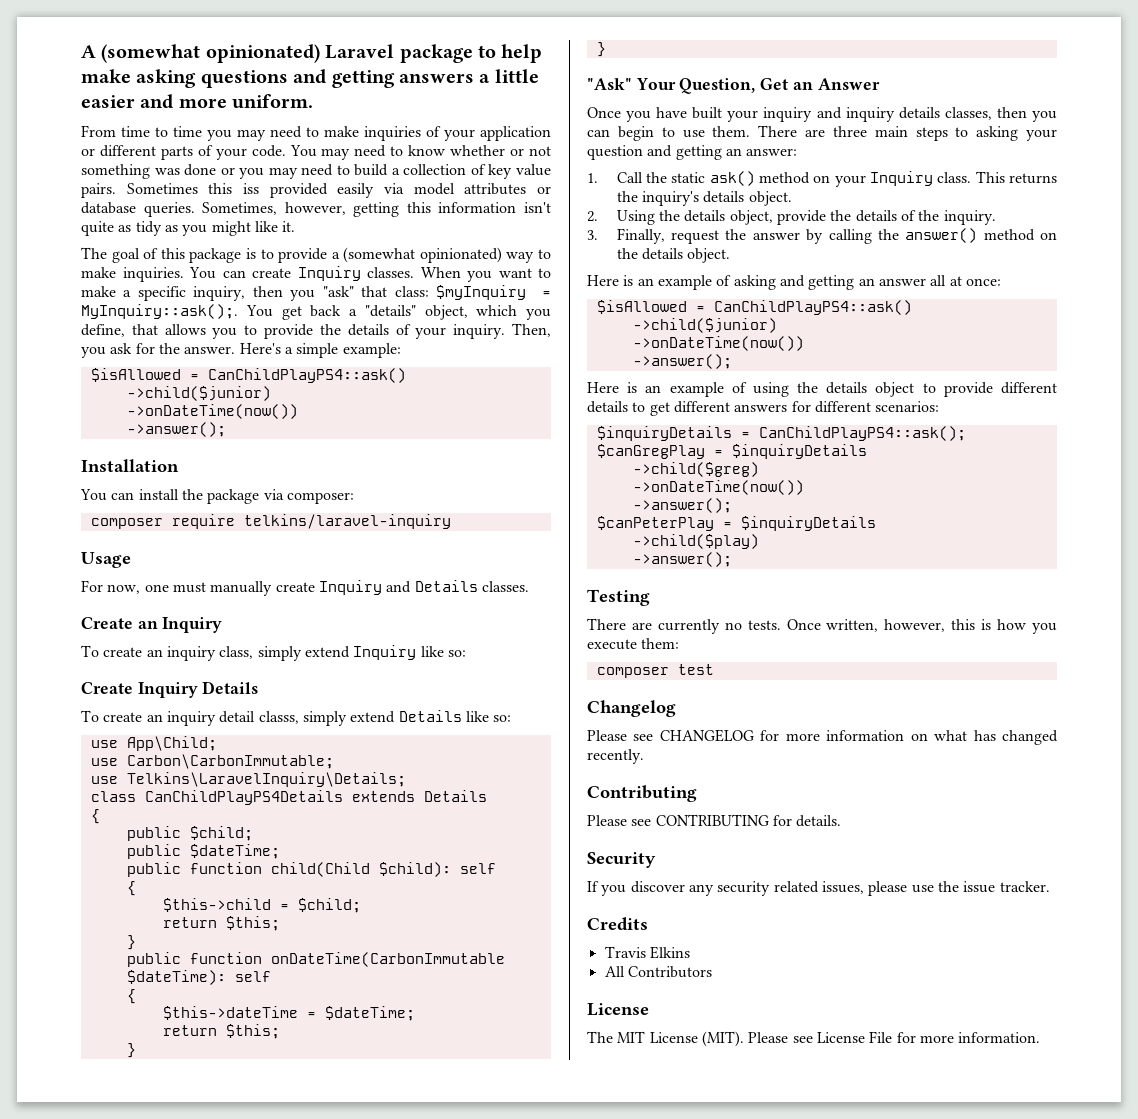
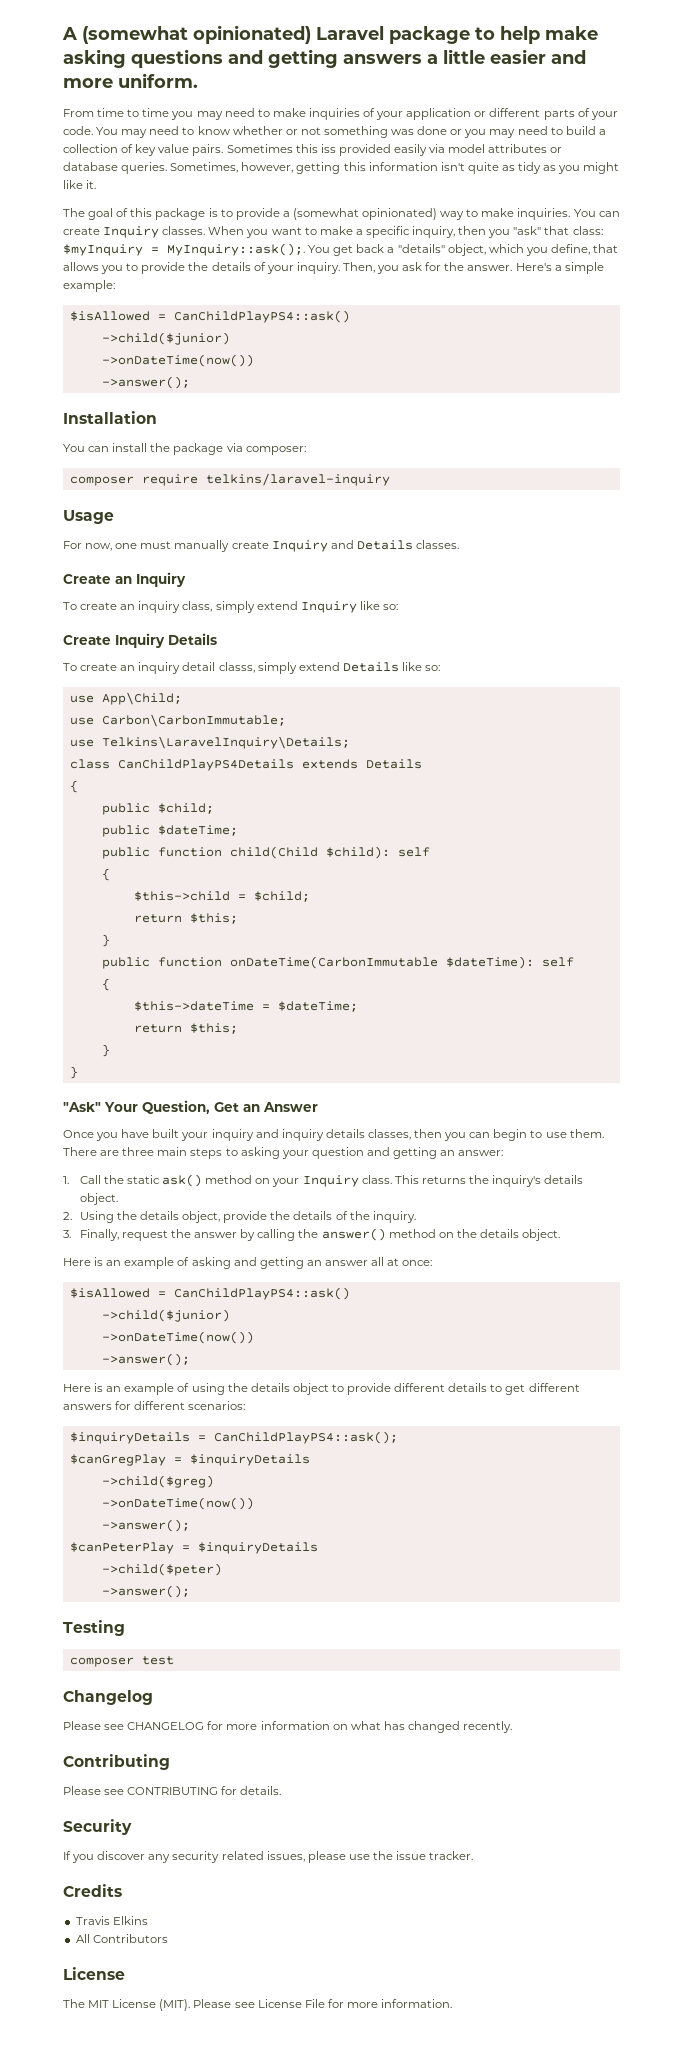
[632,534,759,549] ->child($play) -> [101,1563,222,1576] ->child($peter)
[587,618,1057,634] [587,638,680,650] // There are currently no tests. Once written, however, this is how you execute them: -> (125, 1628) none

